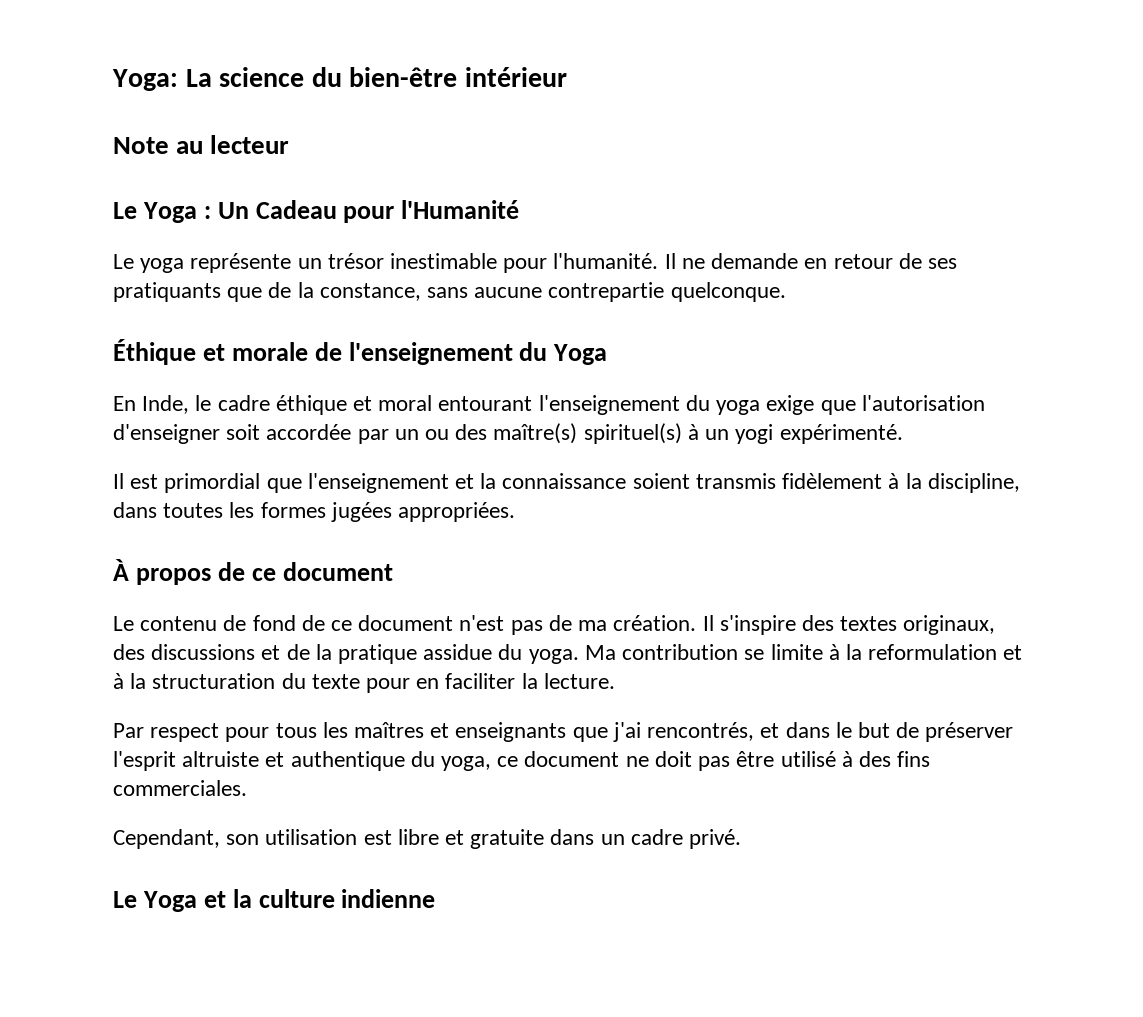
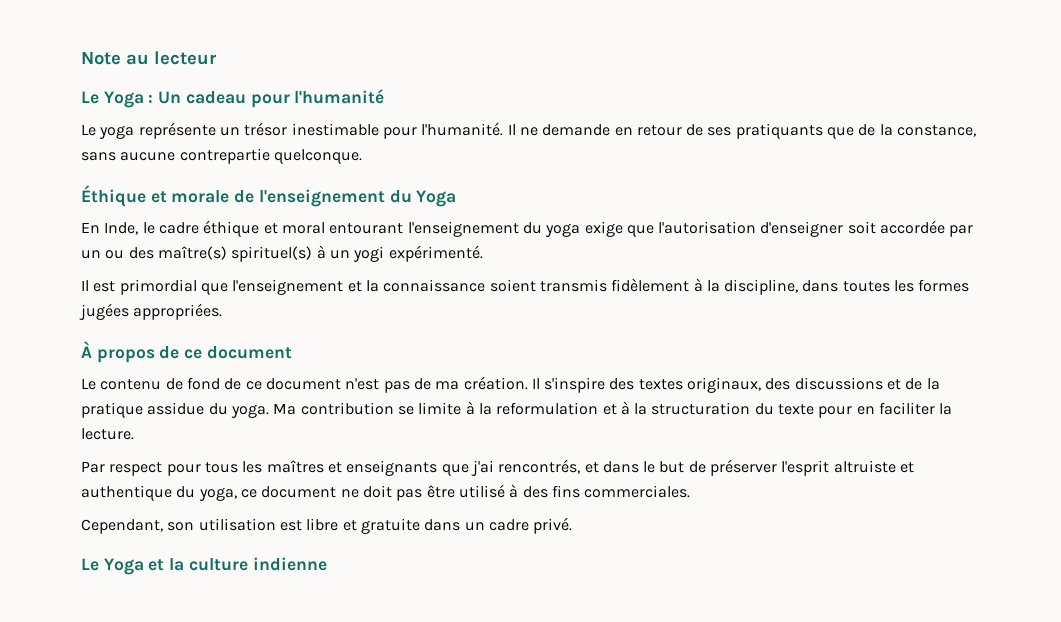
[112,67,567,91] Yoga: La science du bien-être intérieur // -> (81, 58) none
[255,200,520,223] Cadeau pour l'Humanité -> [185,89,385,108] cadeau pour l'humanité

